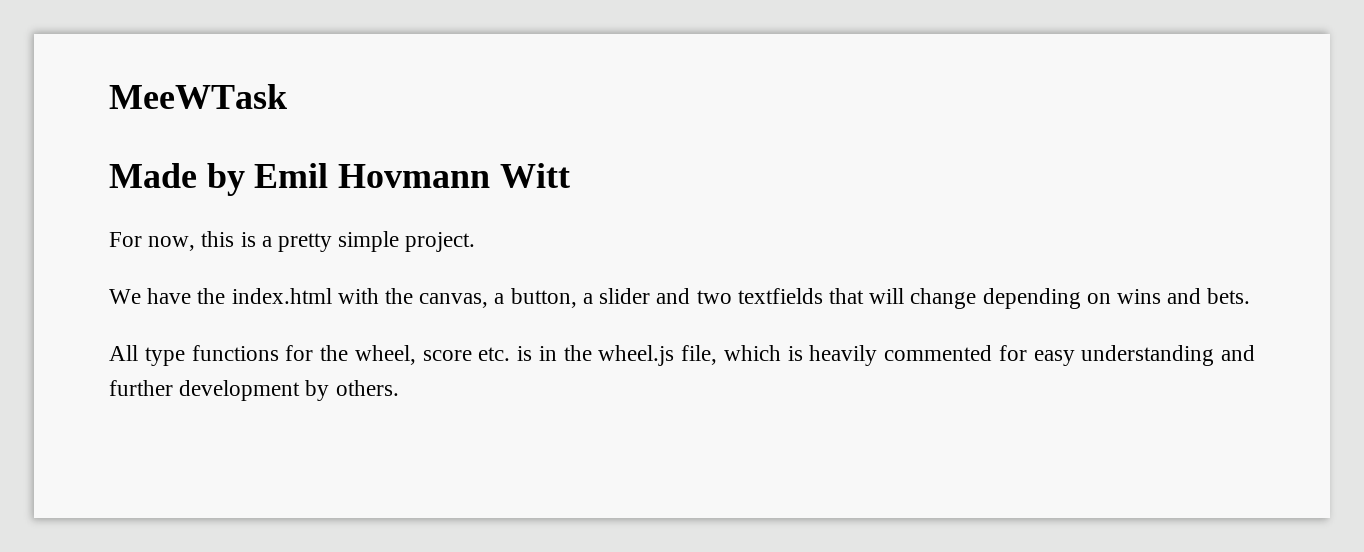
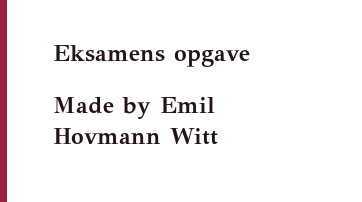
[109,84,287,109] MeeWTask -> [53,45,250,67] Eksamens opgave
[109,231,476,252] [109,288,1251,309] [109,345,1255,366] [109,380,399,401] // For now, this is a pretty simple project. // We have the index.html with the canvas, a button, a slider and two textfields that will change depending on wins and bets. // All type functions for the wheel, score etc. is in the wheel.js file, which is heavily commented for easy understanding and further development by others. -> (218, 136) none

